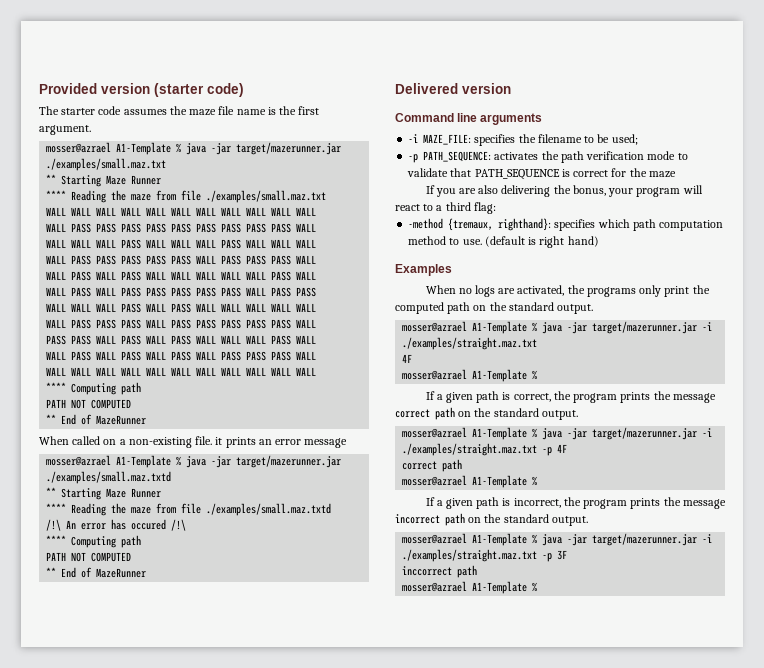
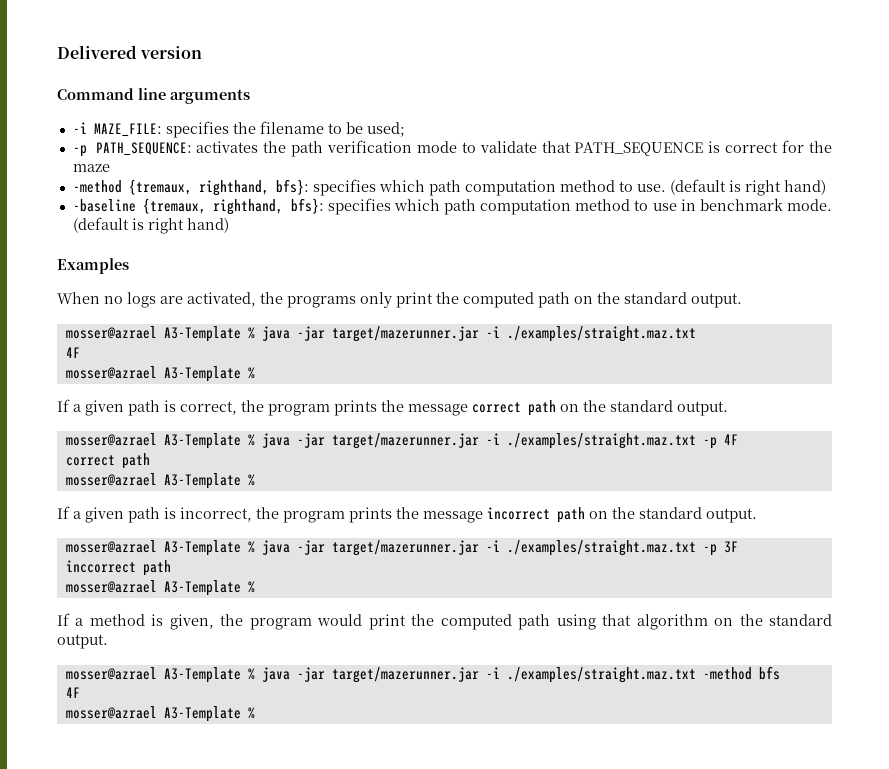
[39,83,244,97] [39,106,320,116] [39,125,91,135] [46,142,342,155] [46,158,167,171] [46,174,162,187] [46,190,327,203] [46,207,317,216] [46,223,317,233] [46,239,317,249] [46,255,317,265] [46,271,317,281] [46,287,317,297] [46,303,317,313] [46,319,317,329] [46,335,317,345] [46,351,317,361] [46,367,317,376] [46,382,142,395] [46,399,132,409] [46,414,147,425] [39,436,348,448] [46,455,342,468] [46,471,172,484] [46,487,162,500] [46,503,332,516] [46,519,187,531] [46,535,142,548] [46,552,132,562] [46,567,147,578] Provided version (starter code) // The starter code assumes the maze file name is the first argument. // mosser@azrael A1-Template % java -jar target/mazerunner.jar ./examples/small.maz.txt // ** Starting Maze Runner // **** Reading the maze from file ./examples/small.maz.txt // WALL WALL WALL WALL WALL WALL WALL WALL WALL WALL WALL // WALL PASS PASS PASS PASS PASS PASS PASS PASS PASS WALL // WALL WALL WALL PASS WALL WALL WALL PASS WALL WALL WALL // WALL PASS PASS PASS PASS PASS WALL PASS PASS PASS WALL // WALL PASS WALL PASS WALL WALL WALL WALL WALL PASS WALL // WALL PASS WALL PASS PASS PASS PASS PASS WALL PASS PASS // WALL WALL WALL PASS WALL PASS WALL WALL WALL WALL WALL // WALL PASS PASS PASS WALL PASS PASS PASS PASS PASS WALL // PASS PASS WALL PASS WALL PASS WALL WALL WALL PASS WALL // WALL PASS WALL PASS WALL PASS WALL PASS PASS PASS WALL // WALL WALL WALL WALL WALL WALL WALL WALL WALL WALL WALL // **** Computing path // PATH NOT COMPUTED // ** End of MazeRunner // When called on a non-existing file. it prints an error message // mosser@azrael A1-Template % java -jar target/mazerunner.jar ./examples/small.maz.txtd // ** Starting Maze Runner // **** Reading the maze from file ./examples/small.maz.txtd // /!\ An error has occured /!\ // **** Computing path // PATH NOT COMPUTED // ** End of MazeRunner // -> (57, 52) none
[425,185,703,197] [395,202,496,214] // If you are also delivering the bonus, your program will react to a third flag: -> (110, 168) none
[498,218,552,231] righthand}: -> [198,179,309,196] righthand, bfs}:
(599, 241) none -> [72,198,833,215] [72,217,229,234] // -baseline {tremaux, righthand, bfs}: specifies which path computation method to use in benchmark mode. (default is right hand)
[472,321,528,334] A1-Template -> [163,326,241,342] A3-Template
[472,369,528,382] A1-Template -> [163,366,241,382] A3-Template
[472,427,528,440] A1-Template -> [163,433,241,449] A3-Template
[472,475,528,488] A1-Template -> [163,473,241,489] A3-Template
[472,533,528,546] A1-Template -> [163,540,241,556] A3-Template
[472,581,538,594] A1-Template % -> [163,580,255,596] [57,613,833,630] [57,634,108,649] [65,666,780,683] [65,687,80,698] [65,706,255,722] A3-Template % // If a method is given, the program would print the computed path using that algorithm on the standard output. // mosser@azrael A3-Template % java -jar target/mazerunner.jar -i ./examples/straight.maz.txt -method bfs // 4F // mosser@azrael A3-Template %

